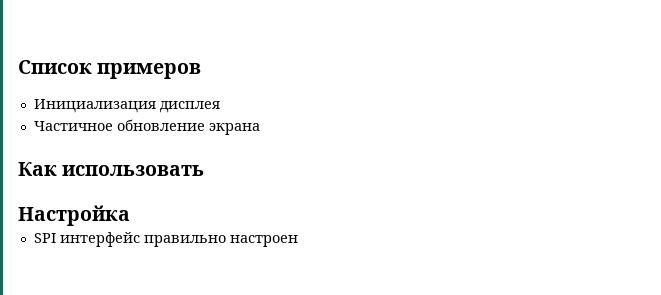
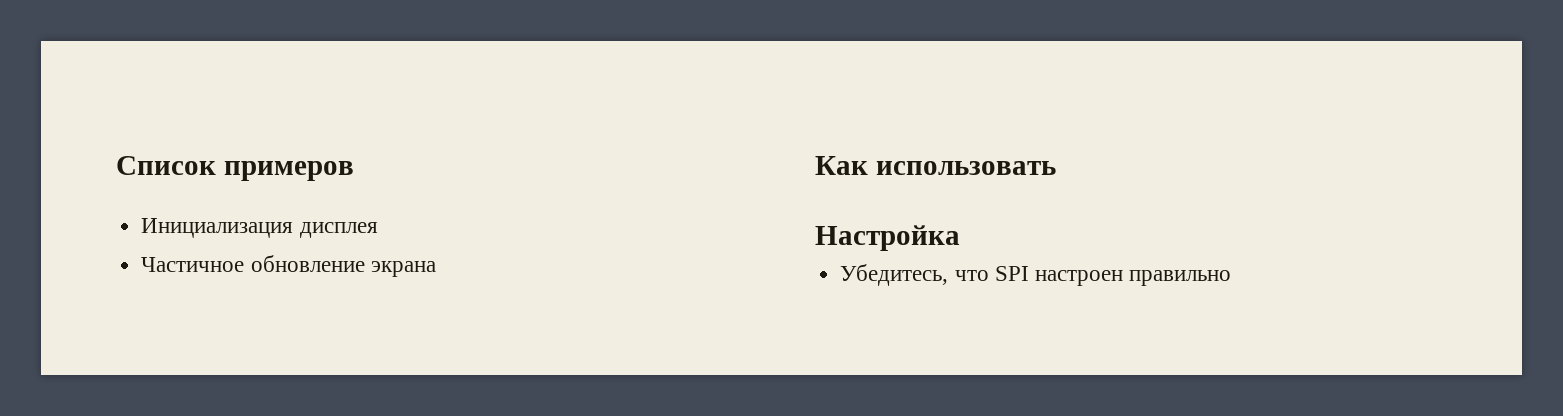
[33,232,298,247] SPI интерфейс правильно настроен -> [840,264,1232,286] Убедитесь, что SPI настроен правильно

